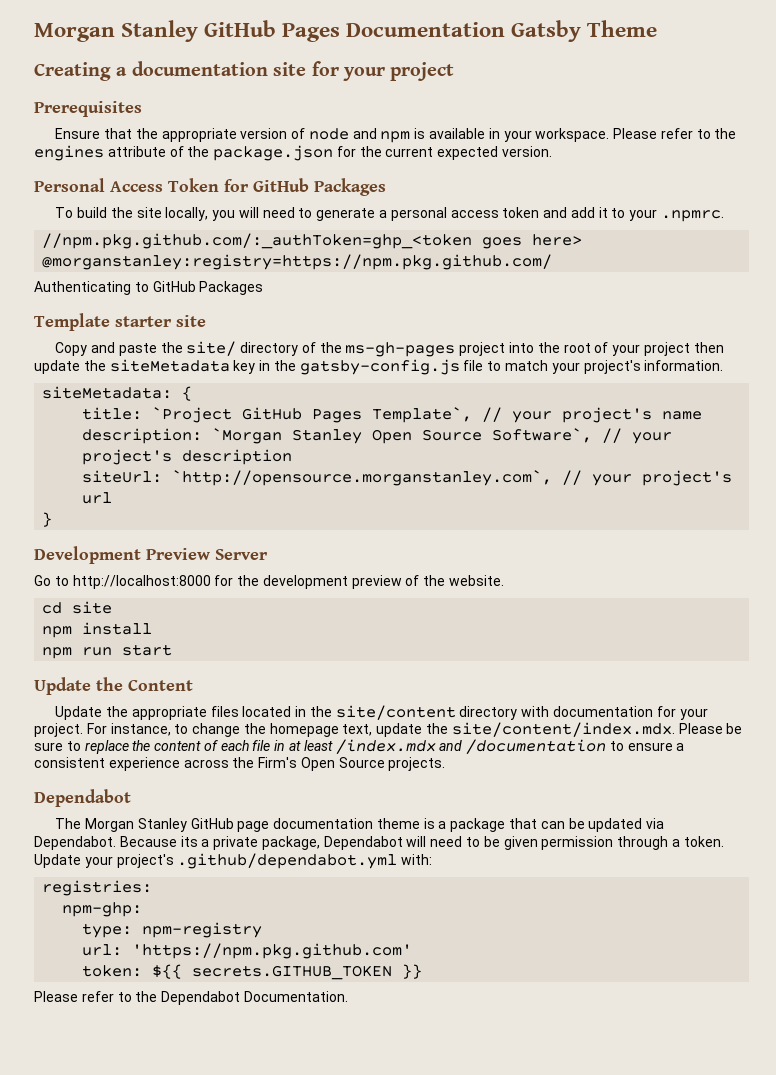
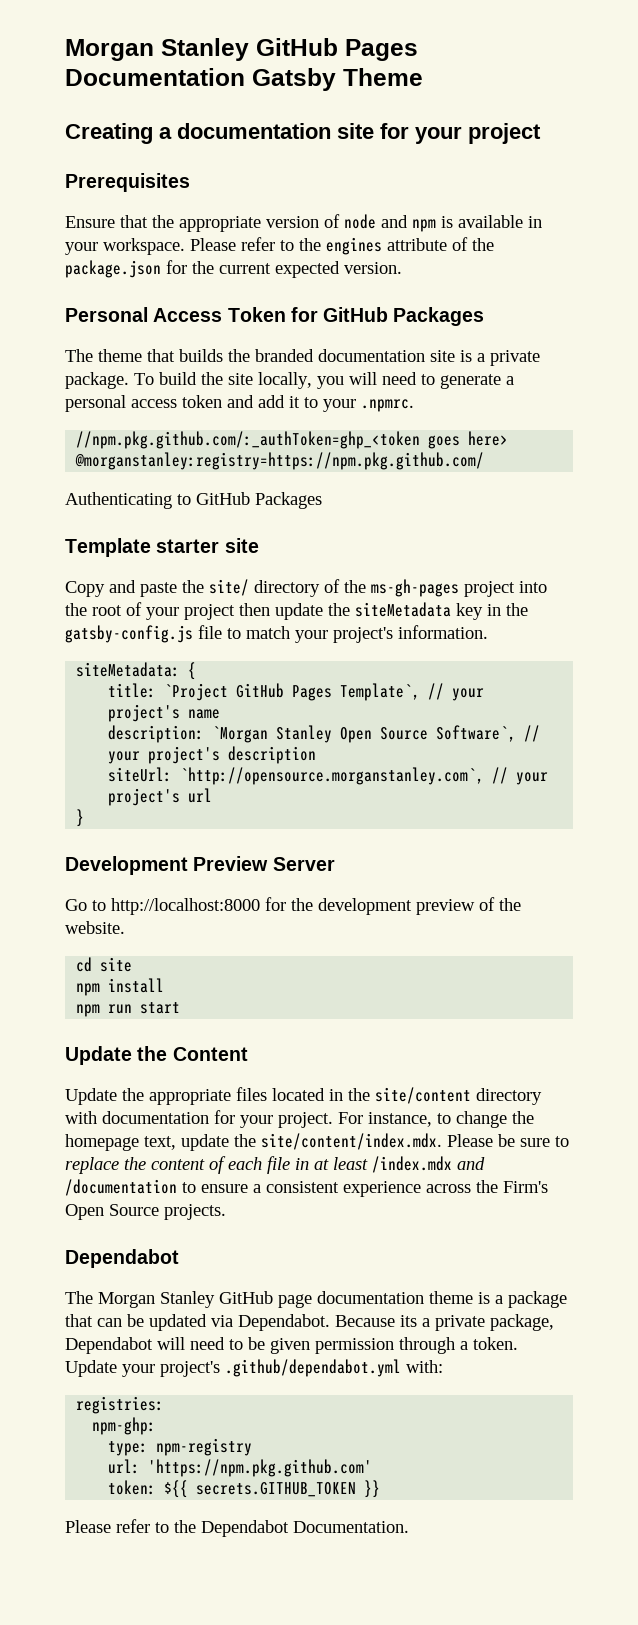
(386, 187) none -> [65,349,540,366] [65,372,129,389] The theme that builds the branded documentation site is a private package.

